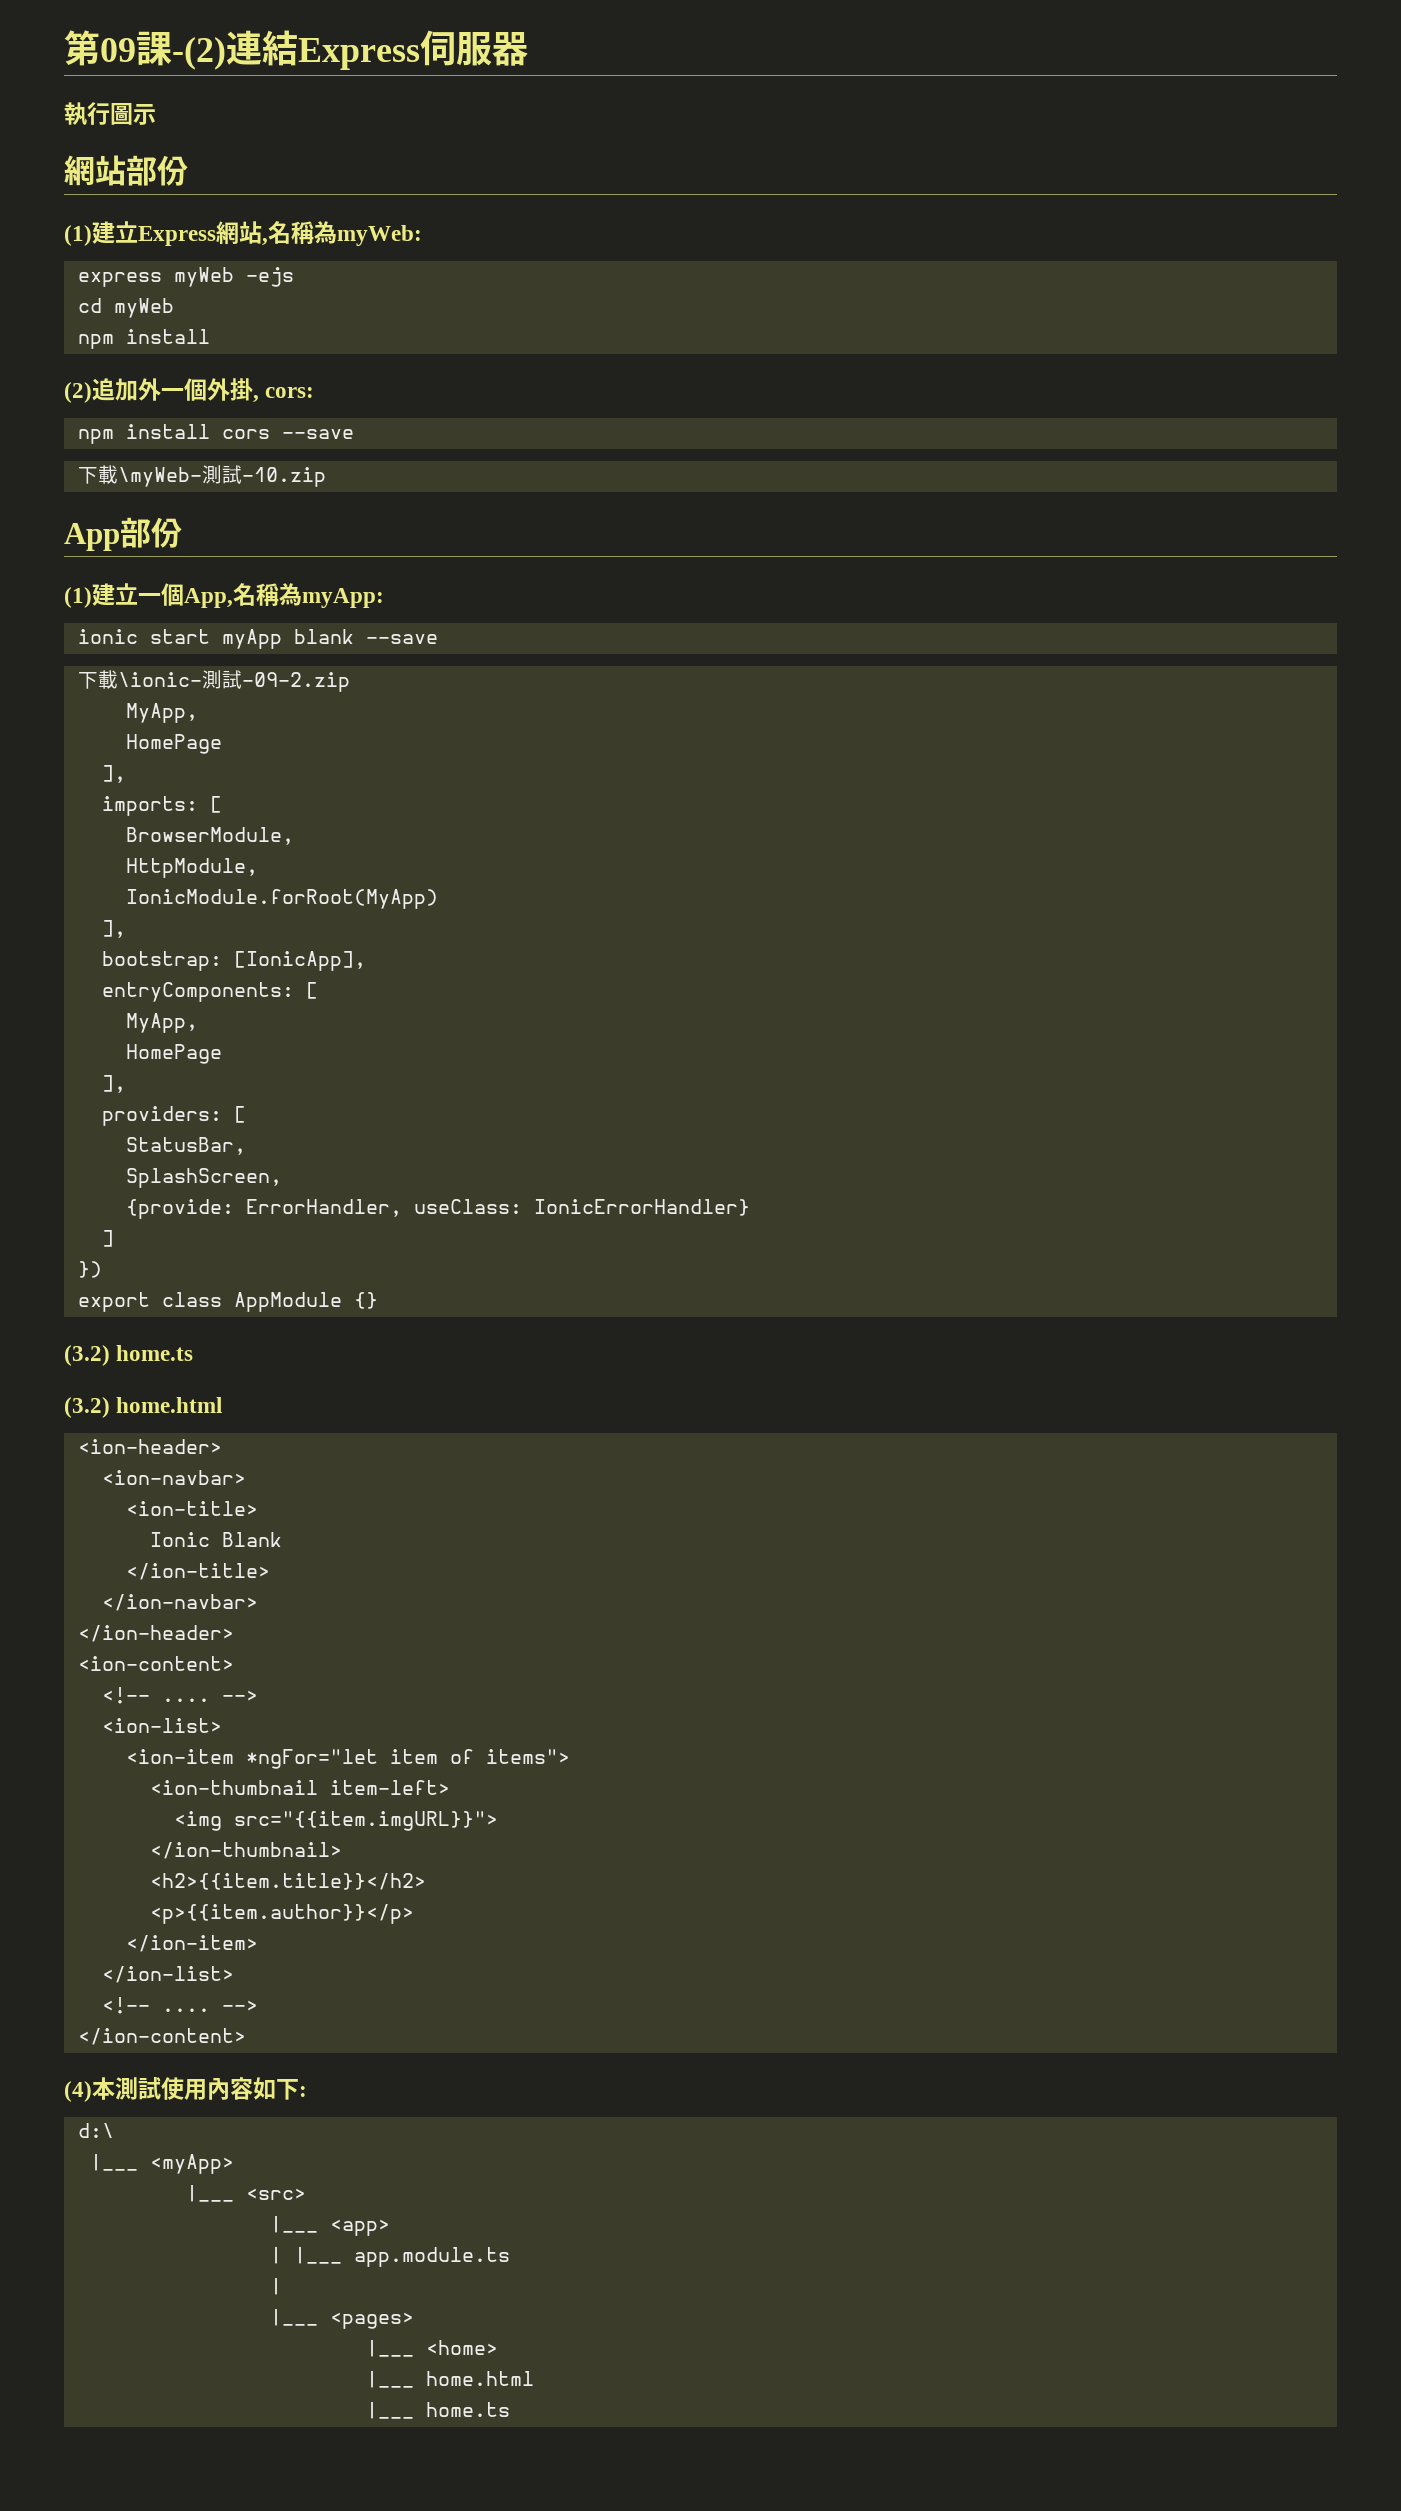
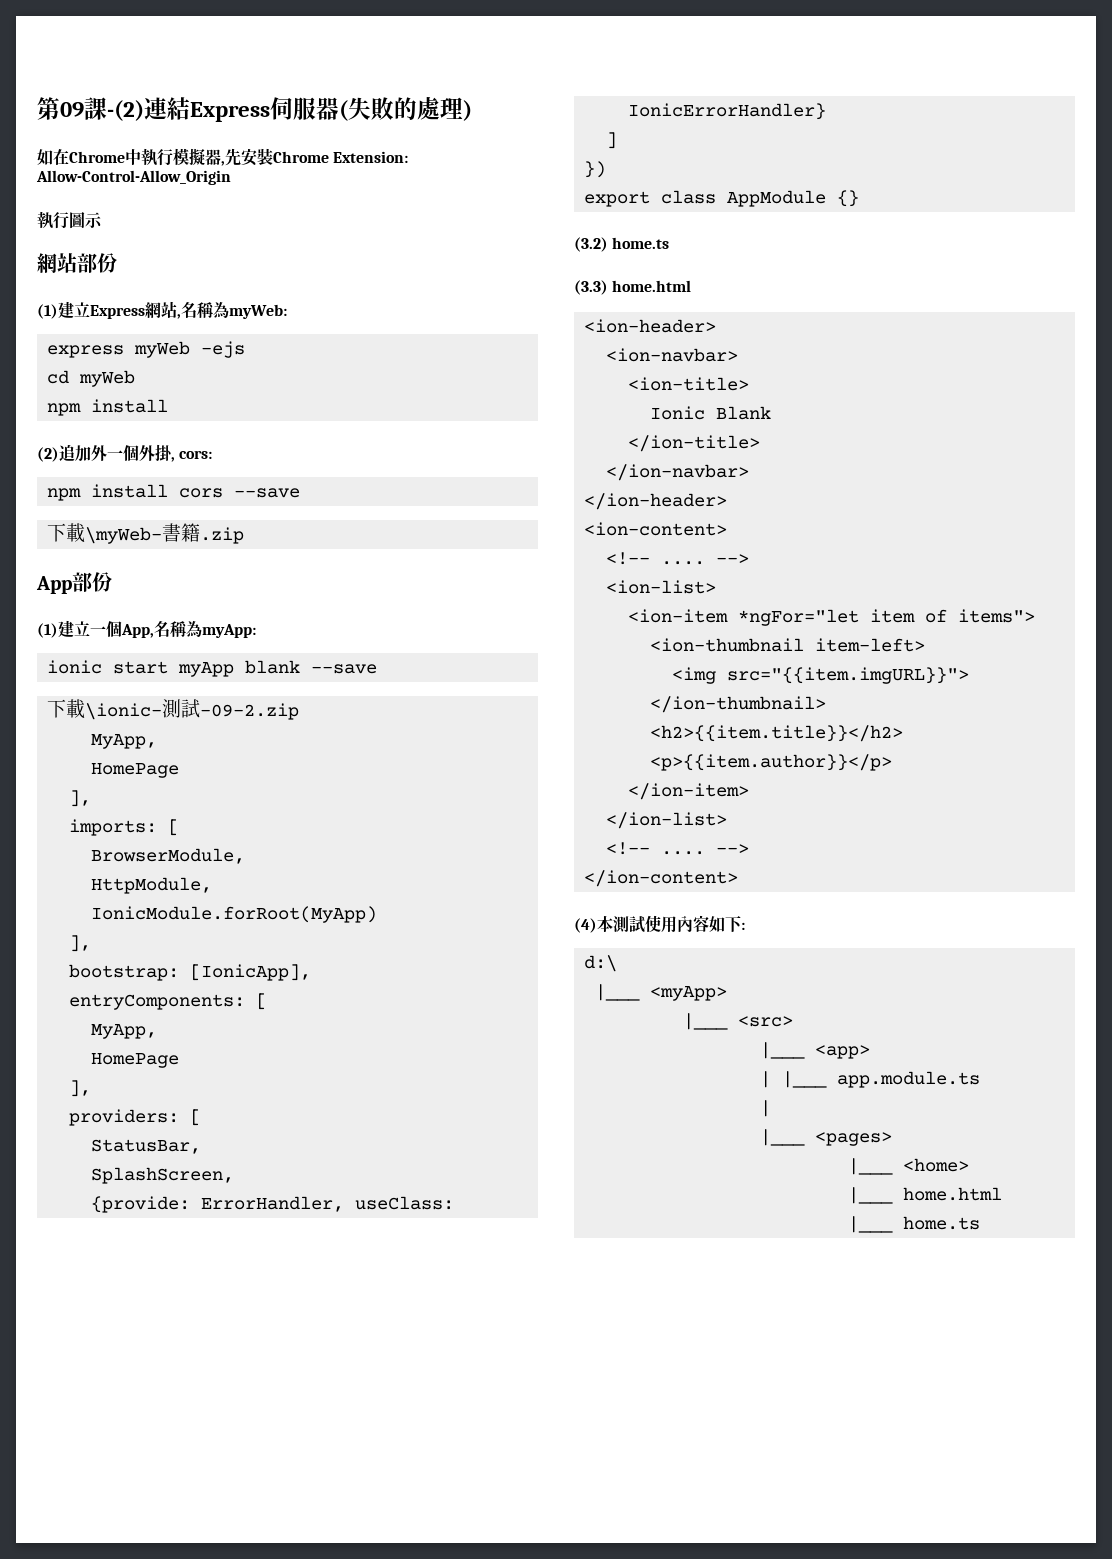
(528, 49) none -> [339,97,472,121] [37,148,409,166] [36,170,231,185] (失敗的處理) // 如在Chrome中執行模擬器,先安裝Chrome Extension: Allow-Control-Allow_Origin
[201,465,326,487] 測試-10.zip -> [161,523,244,544] 書籍.zip
[64,1397,110,1418] (3.2) -> [574,280,608,295] (3.3)

